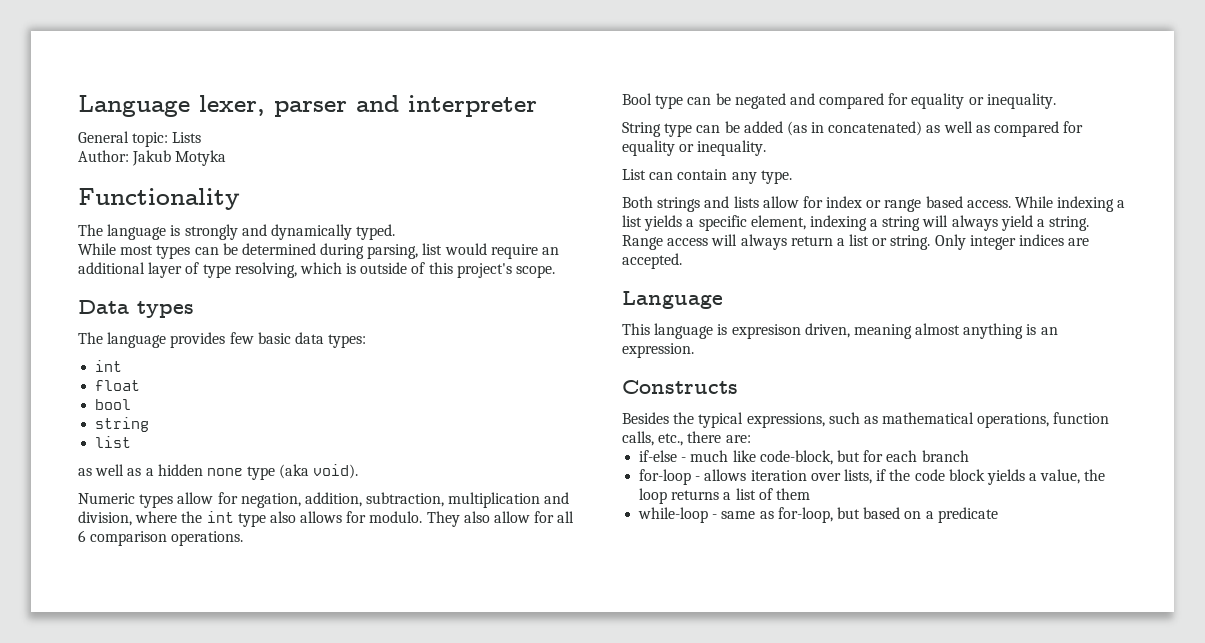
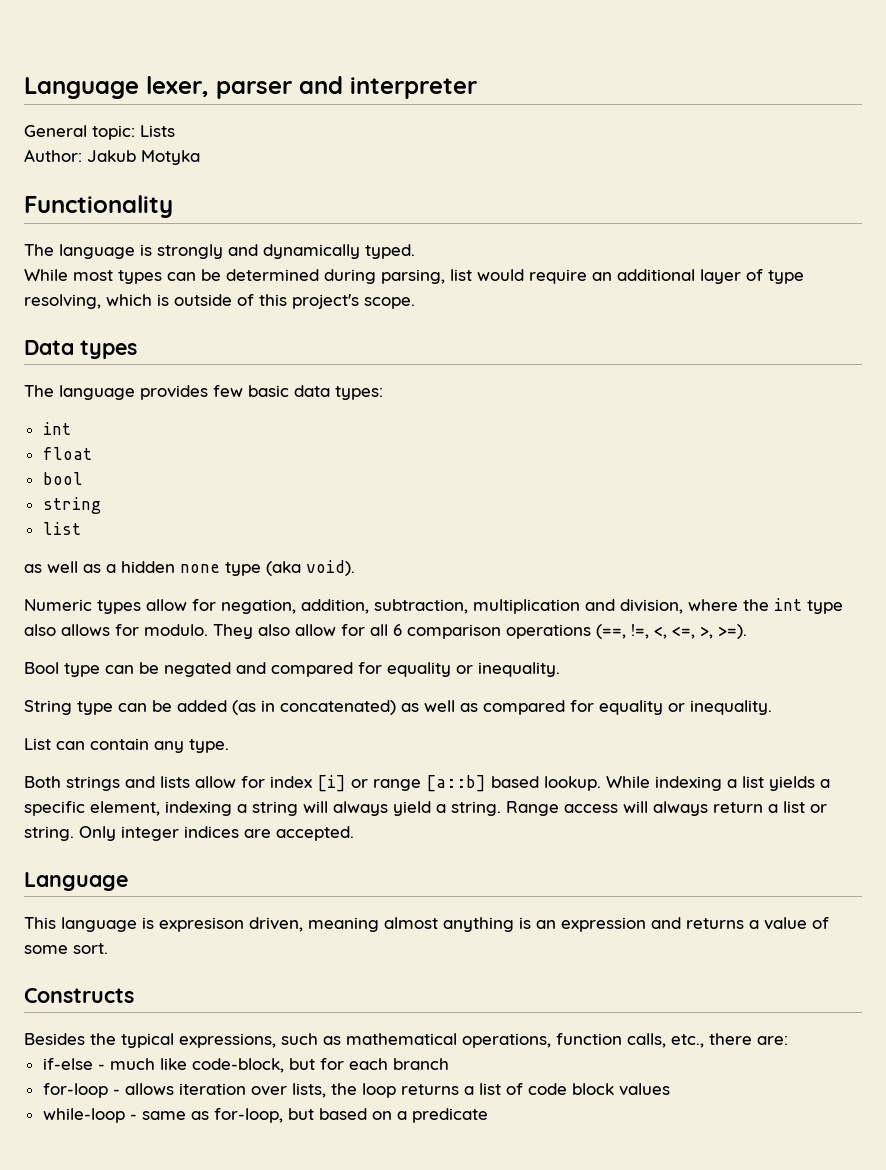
[171,531,244,546] operations. -> [506,624,747,639] operations (==, !=, <, <=, >, >=).
(863, 202) none -> [317,775,346,792] [i]
[925,196,1011,208] based access. -> [426,775,601,792] [a::b] based lookup.
[622,343,694,358] expression. -> [561,917,829,932] [24,943,108,954] expression and returns a value of some sort.
[876,469,1081,485] if the code block yields a value, -> (326, 1090) none
[775,488,810,500] them -> [527,1083,670,1096] code block values

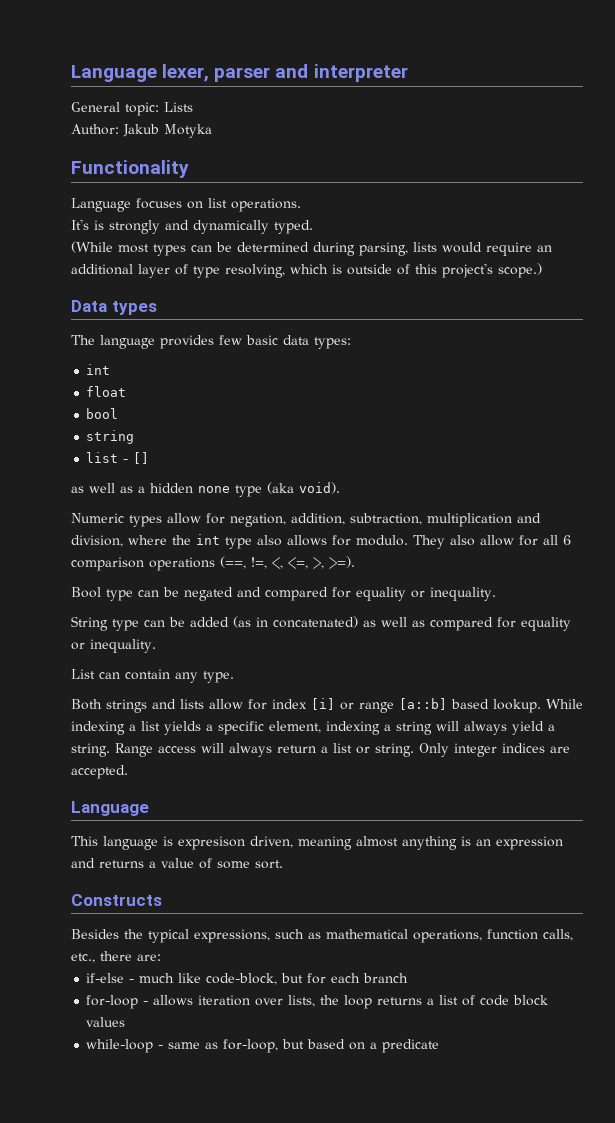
[24,244,135,259] The language -> [71,198,301,212] [71,219,89,230] Language focuses on list operations. // It's
[24,269,68,281] While -> [71,241,113,253] (While
[450,269,472,281] list -> [413,242,437,252] lists
[364,297,415,309] scope. -> [498,263,542,278] scope.)
(81, 528) none -> [123,452,150,464] - []

